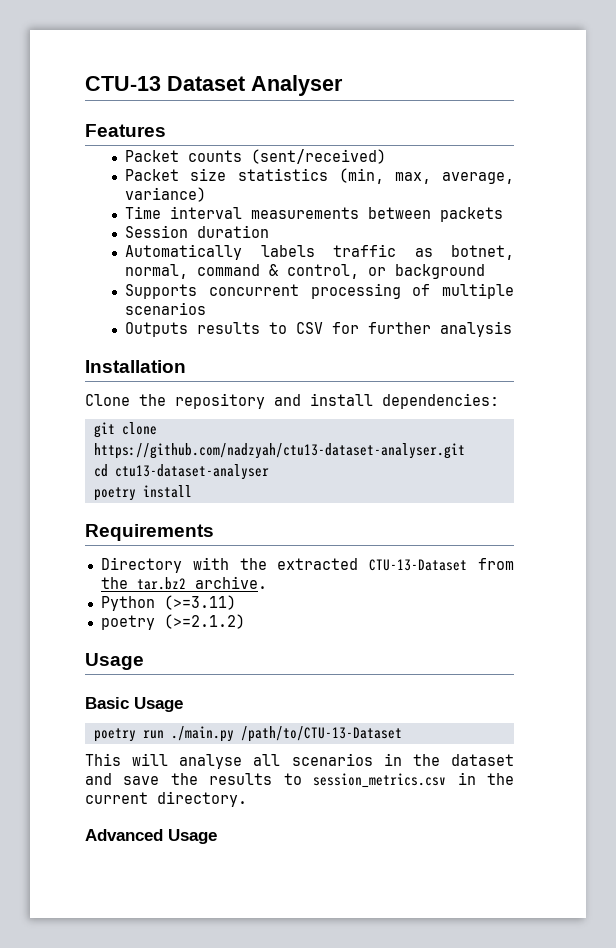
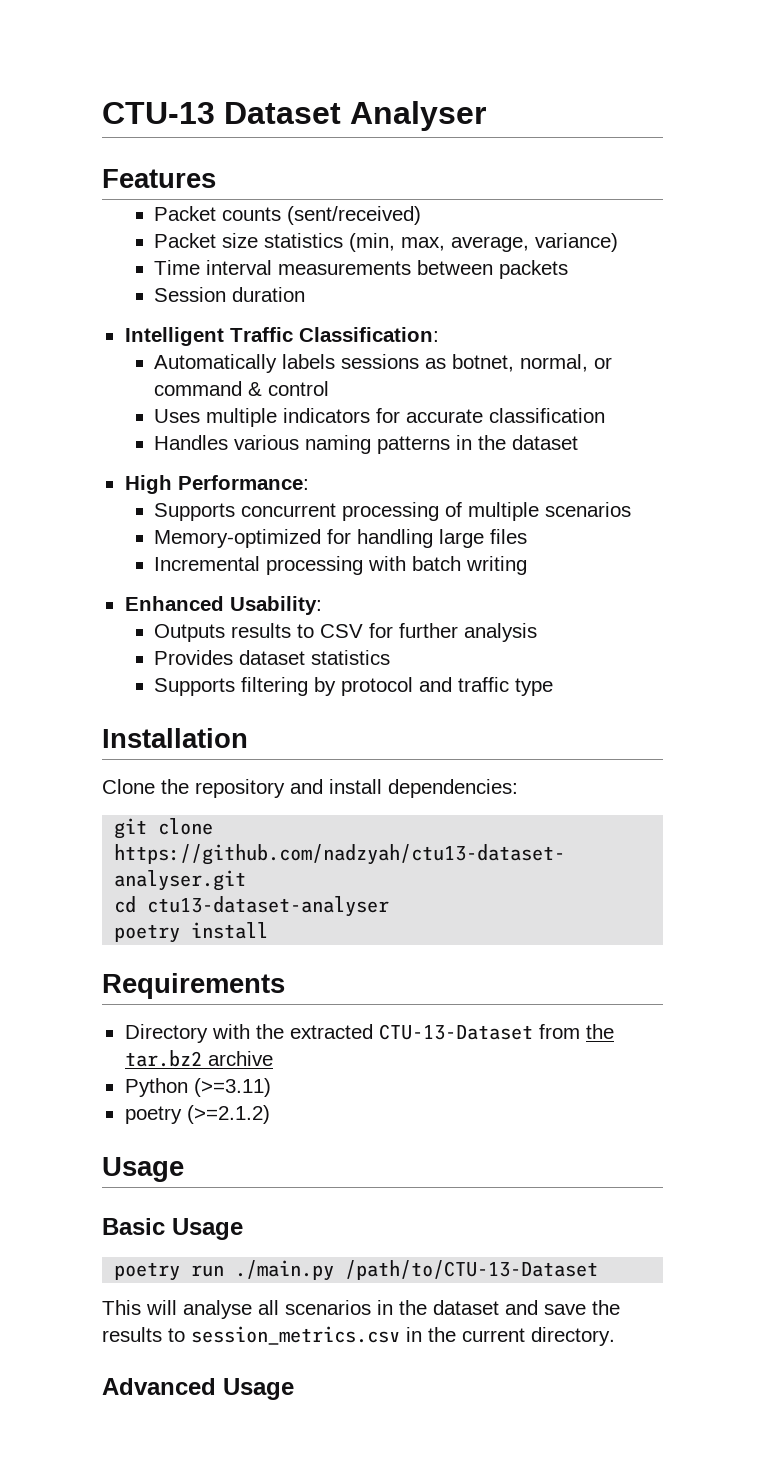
(270, 231) none -> [124,327,439,346] // Intelligent Traffic Classification:
[333,244,397,257] traffic -> [340,354,419,369] sessions
(189, 271) none -> [593,357,612,369] or
[287,264,486,279] control, or background -> [267,381,329,396] [153,408,605,427] [153,435,578,454] [124,475,309,494] control // Uses multiple indicators for accurate classification // Handles various naming patterns in the dataset // High Performance:
(207, 308) none -> [153,529,527,548] [153,556,527,575] [124,596,322,615] // Memory-optimized for handling large files // Incremental processing with batch writing // Enhanced Usability:
(513, 329) none -> [153,650,390,665] [153,677,553,696] // Provides dataset statistics // Supports filtering by protocol and traffic type
[194,576,267,589] archive. -> [207,1051,273,1066] archive

